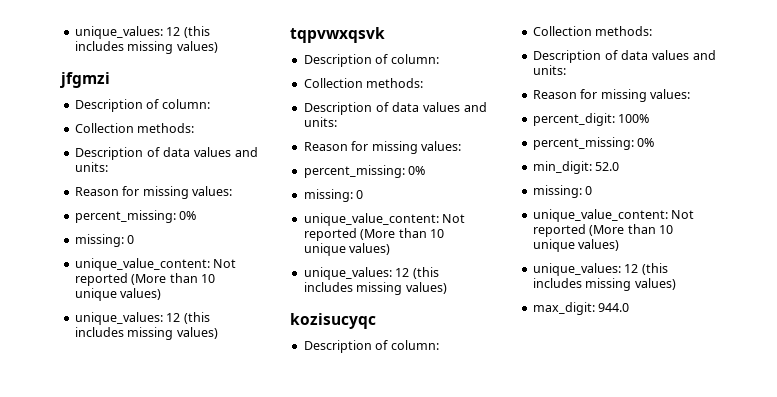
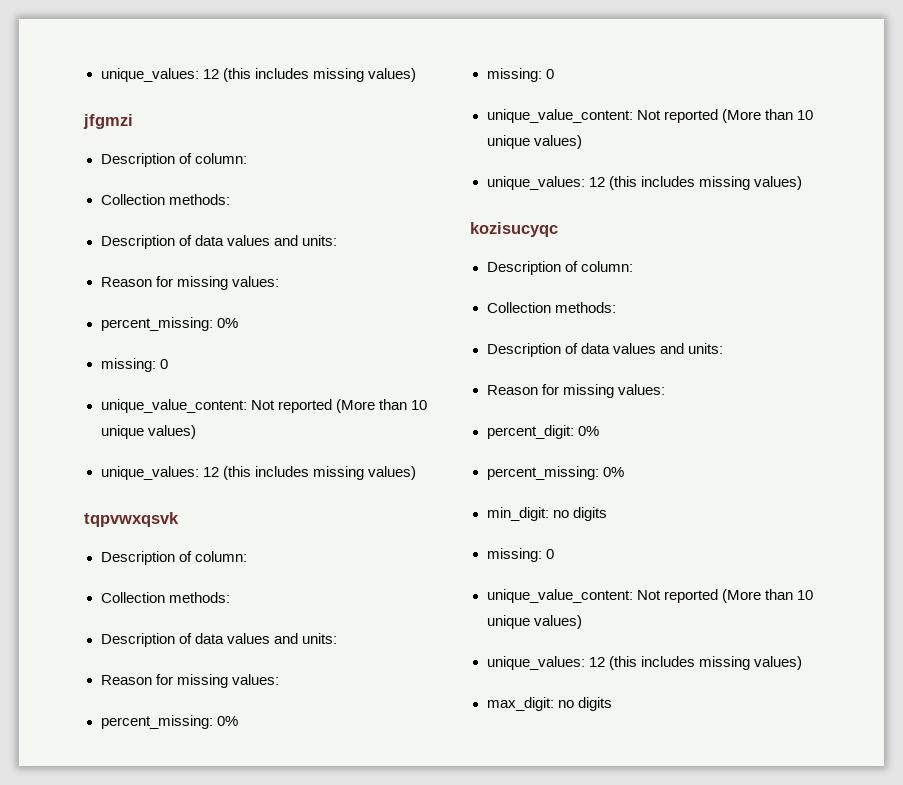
[618,114,650,123] 100% -> [577,426,599,436] 0%
[595,162,620,171] 52.0 -> [552,507,607,521] no digits
[598,303,630,312] 944.0 -> [557,697,612,711] no digits

